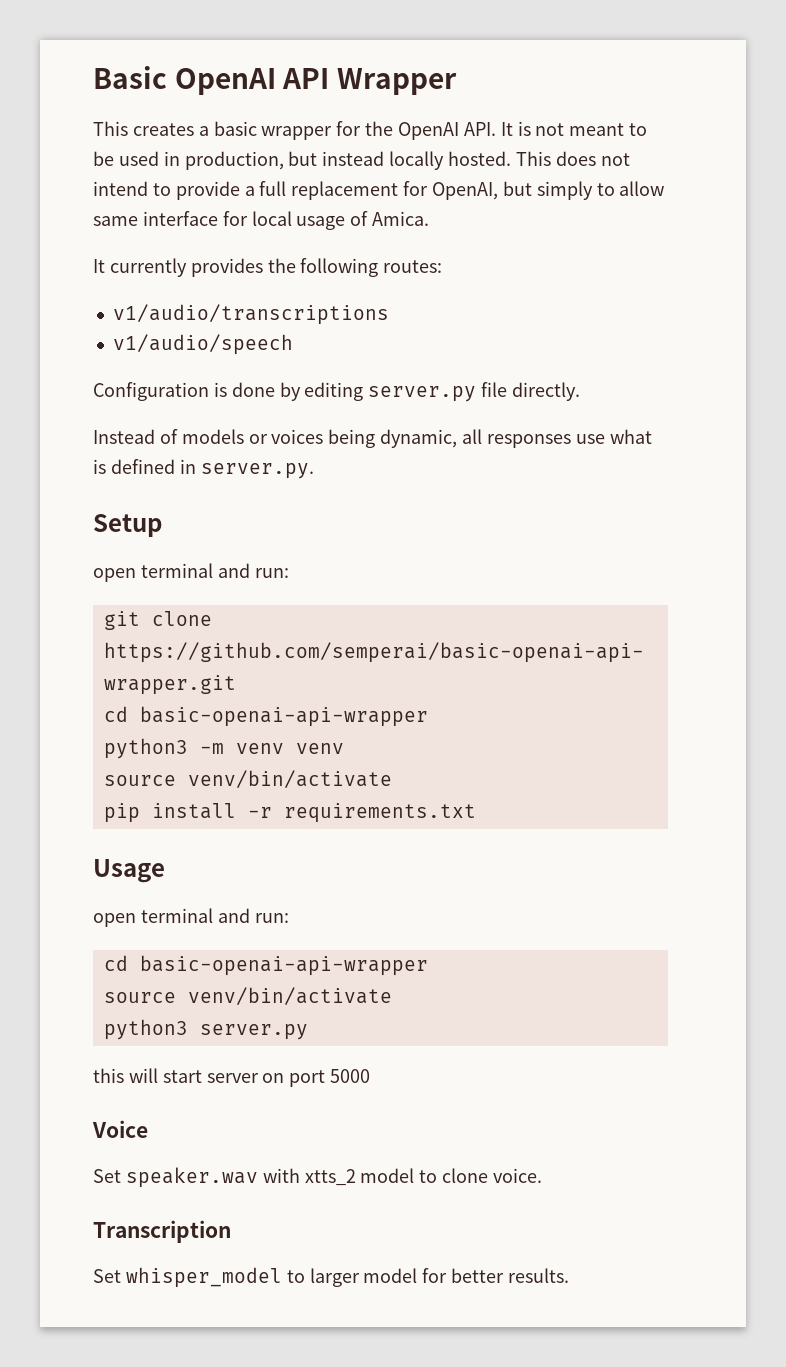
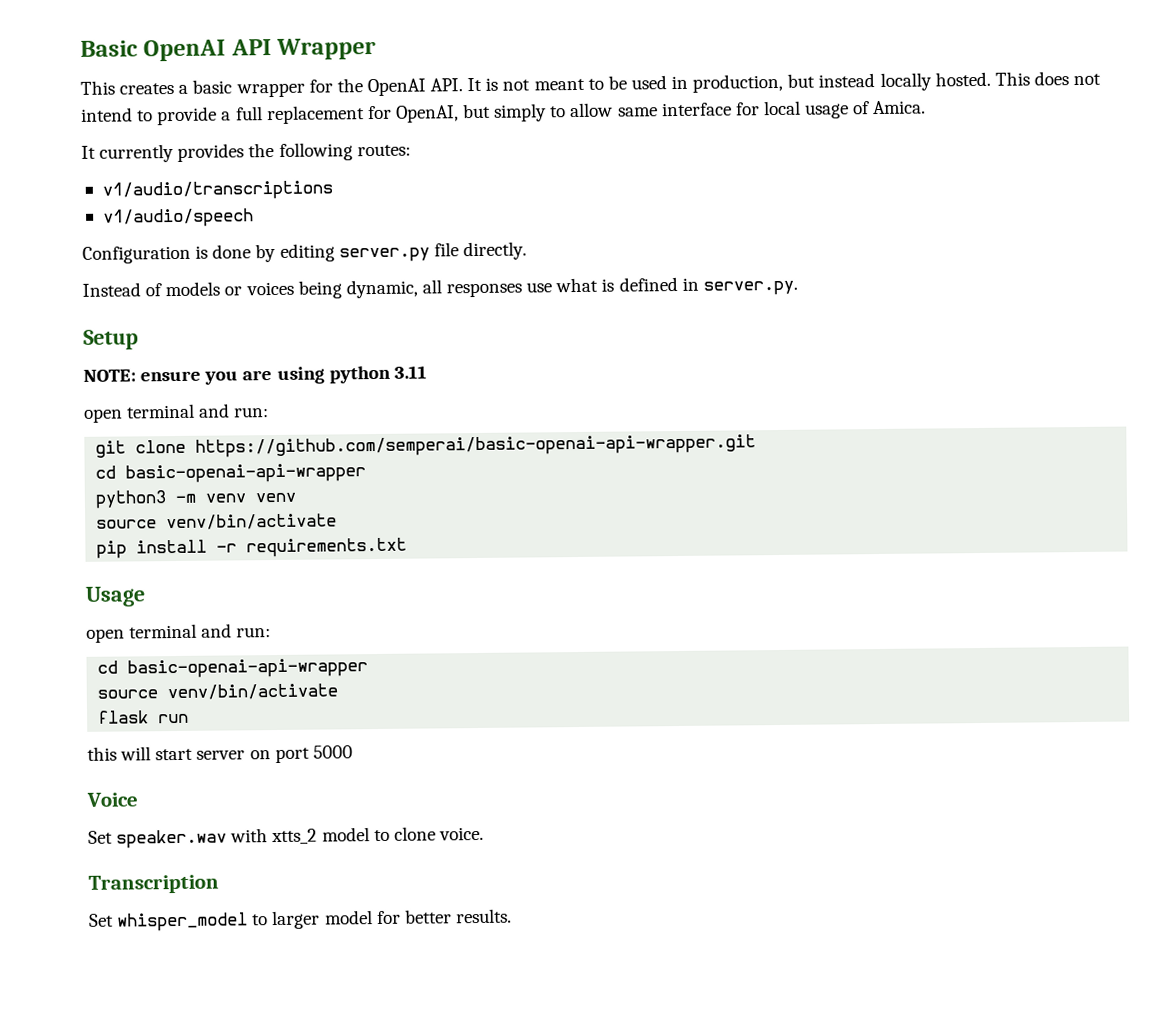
(162, 525) none -> [83,365,427,385] // NOTE: ensure you are using python 3.11
[103,1019,308,1040] python3 server.py -> [98,710,190,724] flask run

